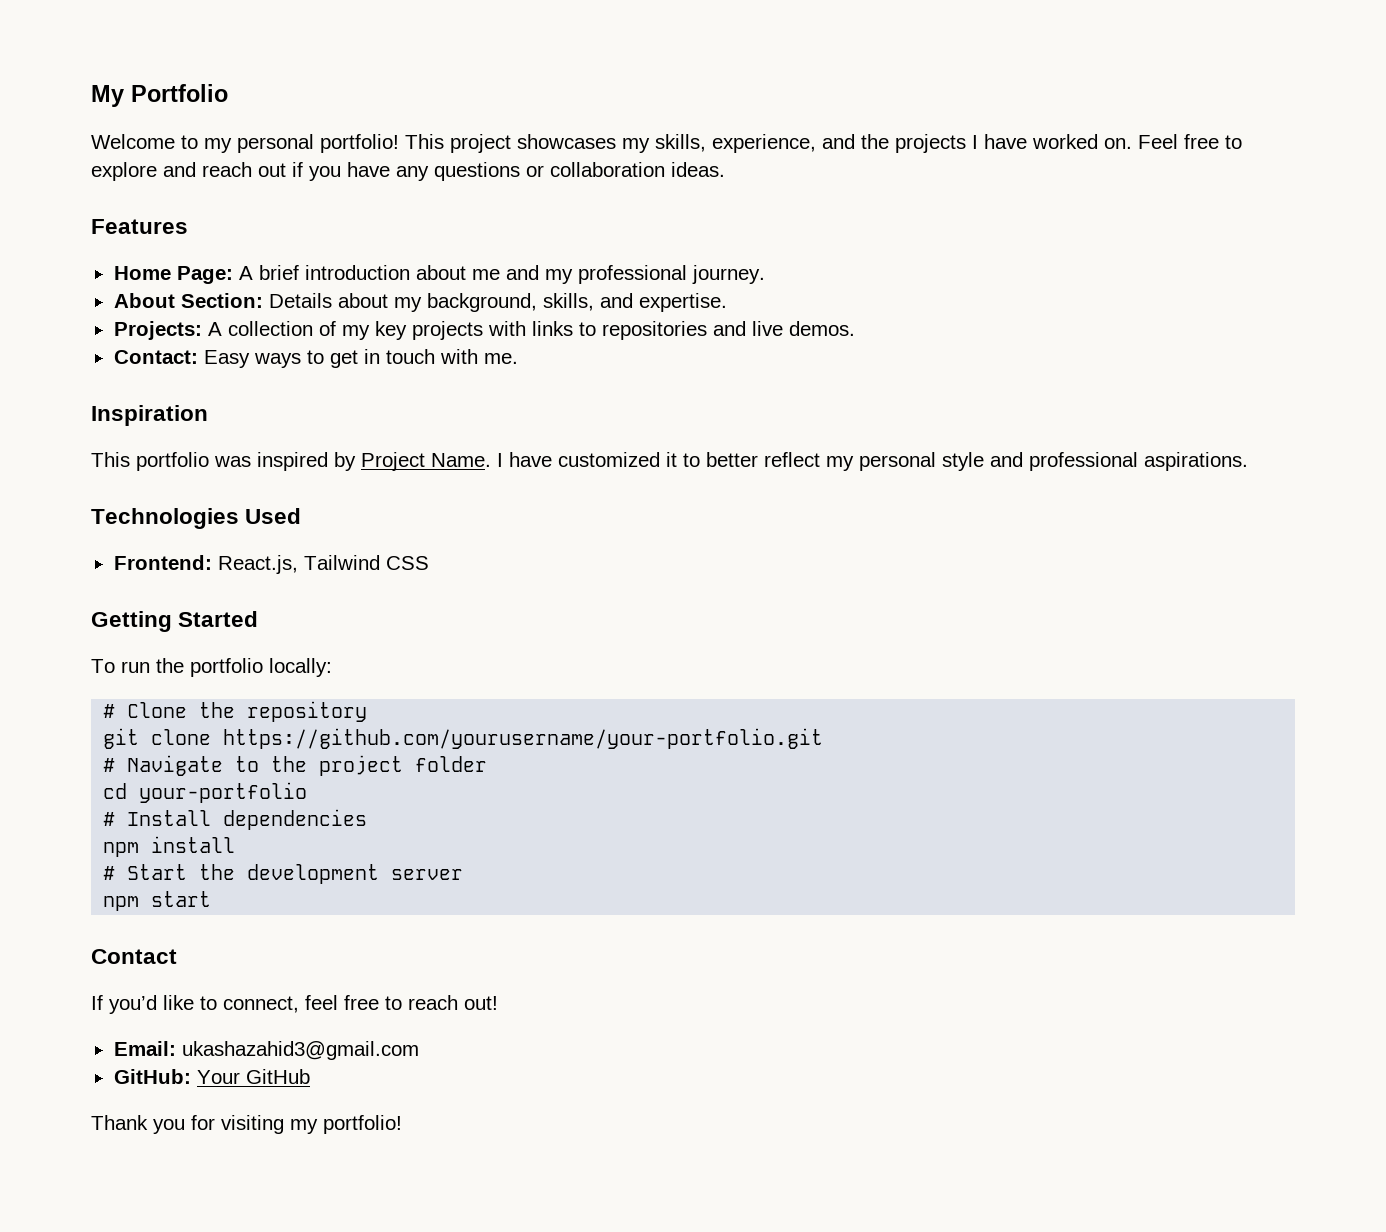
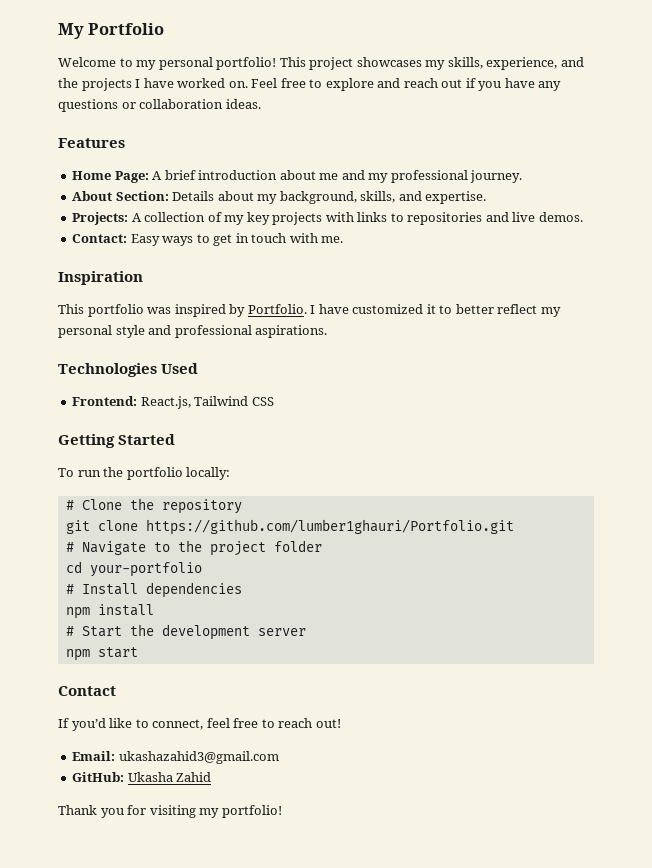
[361,452,491,471] Project Name. -> [247,304,307,314] Portfolio.
[223,728,824,749] https://github.com/yourusername/your-portfolio.git -> [145,519,514,535] https://github.com/lumber1ghauri/Portfolio.git
[196,1069,310,1084] Your GitHub -> [127,772,212,782] Ukasha Zahid

